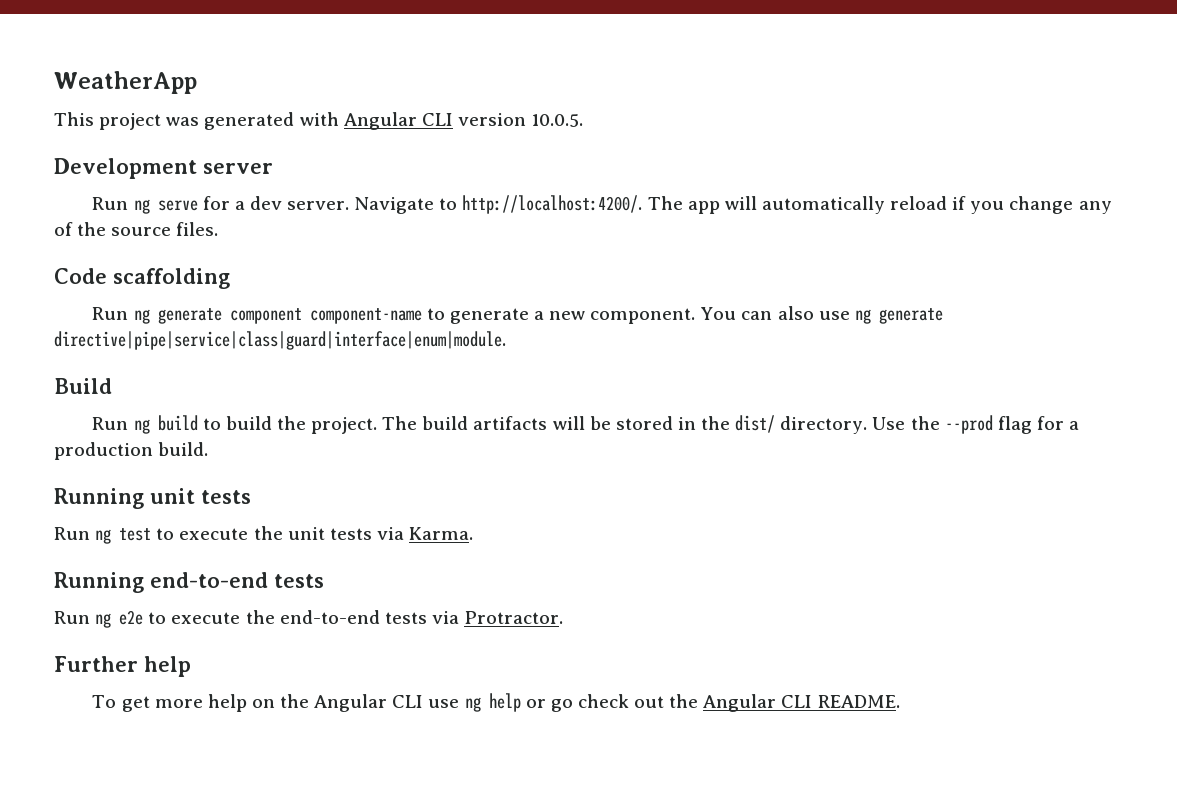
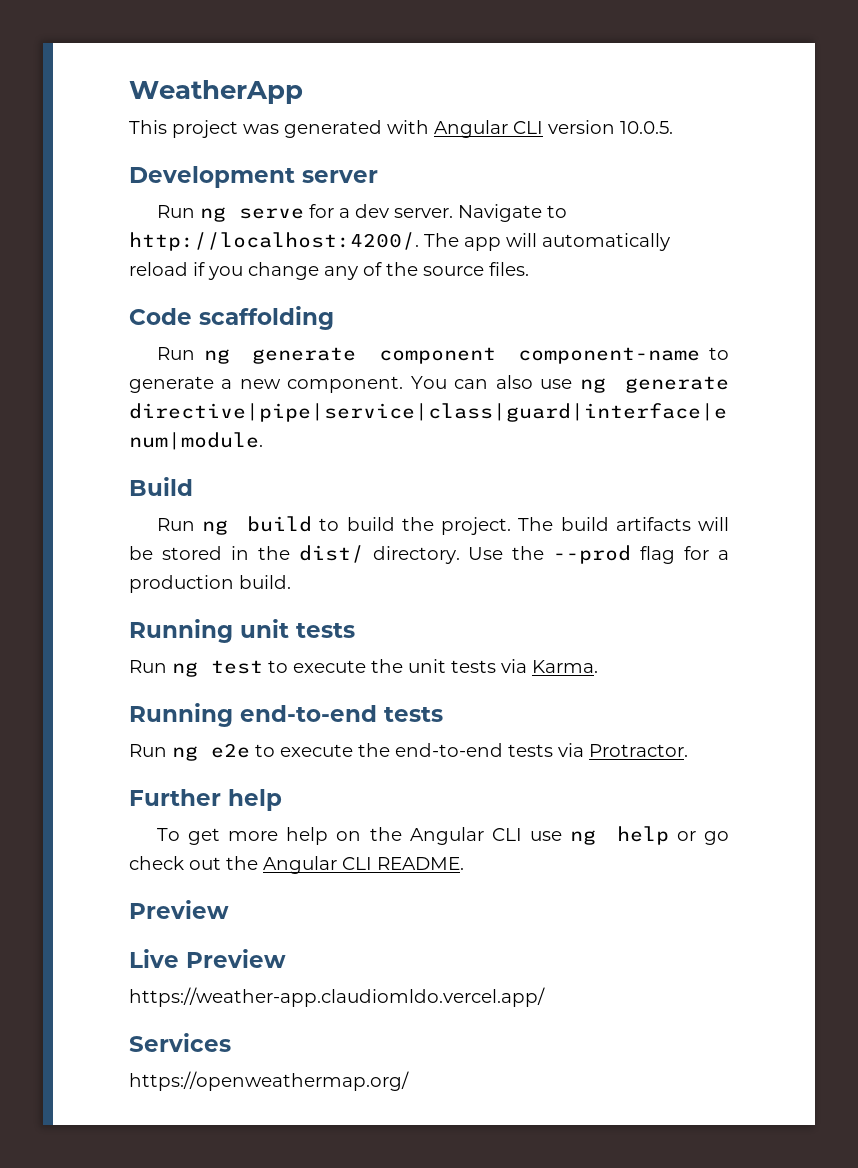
(900, 701) none -> [129,900,229,919] [129,949,286,968] [129,987,545,1007] [129,1033,231,1052] [129,1071,409,1091] // Preview // Live Preview // https://weather-app.claudiomldo.vercel.app/ // Services // https://openweathermap.org/

